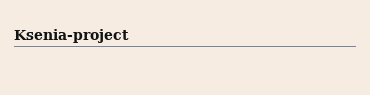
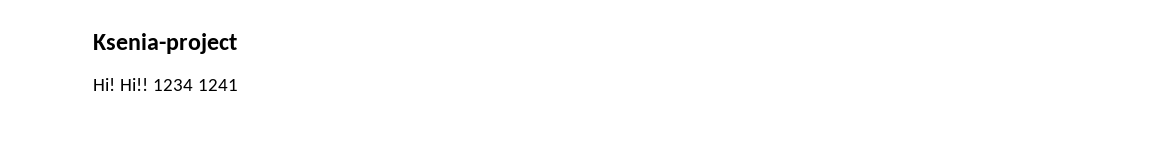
(129, 36) none -> [93,78,238,91] // Hi! Hi!! 1234 1241

